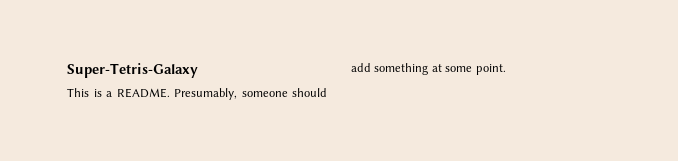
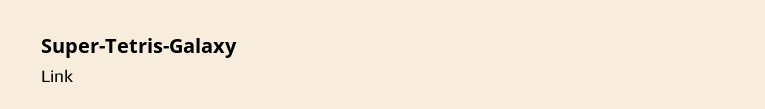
[67,88,327,100] [351,63,506,75] This is a README. Presumably, someone should add something at some point. -> [41,69,73,82] Link

